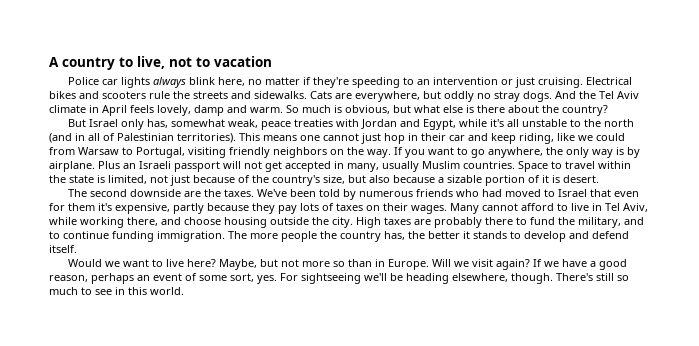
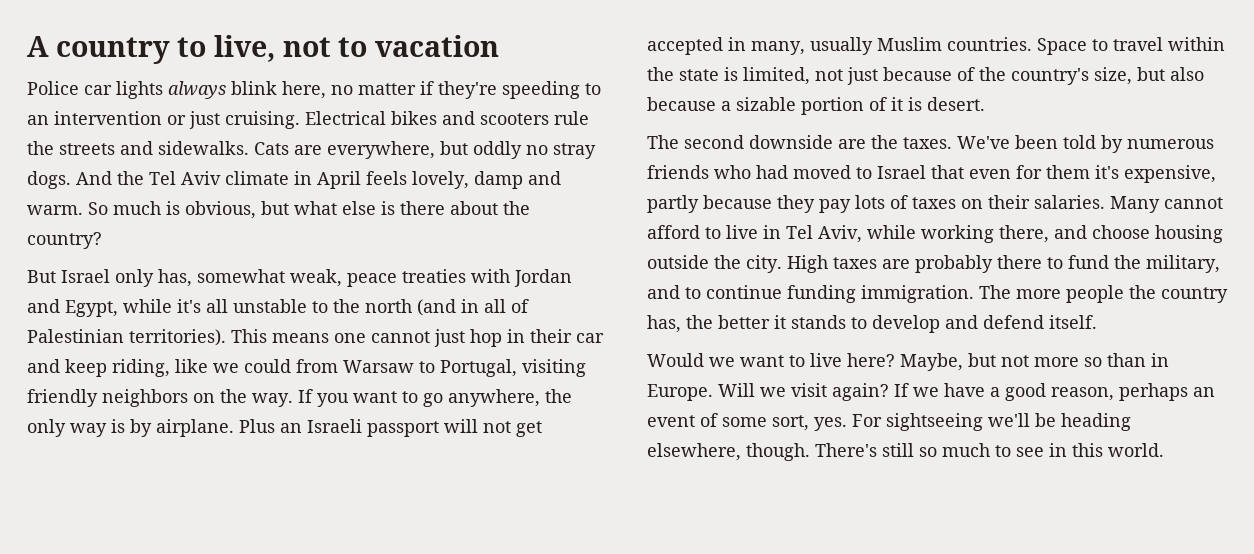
[411,205,447,214] wages. -> [1034,195,1105,209] salaries.

